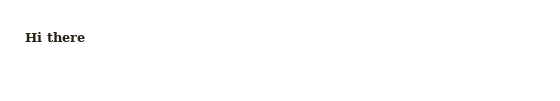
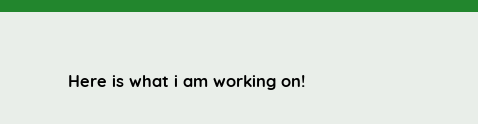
[25,32,85,42] Hi there -> [68,75,305,90] Here is what i am working on!

